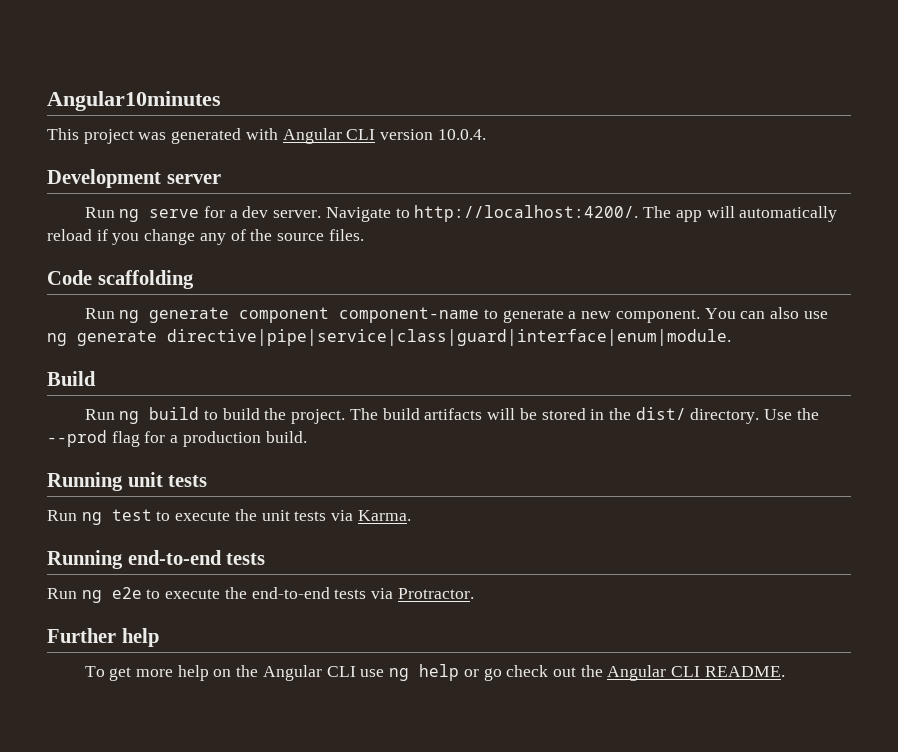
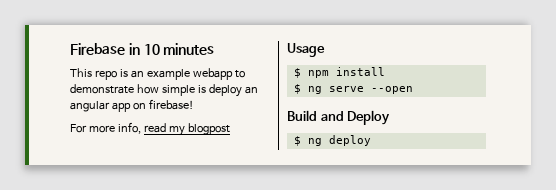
[47,91,221,111] [47,128,486,144] [47,169,221,188] [84,205,838,222] [47,229,364,245] [47,270,194,289] [84,307,828,323] [47,329,731,346] [47,371,96,386] [84,407,819,424] [47,430,307,447] [47,472,208,491] [47,509,411,525] [47,550,266,569] [47,587,474,603] [47,628,159,647] [84,664,785,681] Angular10minutes // This project was generated with Angular CLI version 10.0.4. // Development server // Run ng serve for a dev server. Navigate to http://localhost:4200/. The app will automatically reload if you change any of the source files. // Code scaffolding // Run ng generate component component-name to generate a new component. You can also use ng generate directive|pipe|service|class|guard|interface|enum|module. // Build // Run ng build to build the project. The build artifacts will be stored in the dist/ directory. Use the --prod flag for a production build. // Running unit tests // Run ng test to execute the unit tests via Karma. // Running end-to-end tests // Run ng e2e to execute the end-to-end tests via Protractor. // Further help // To get more help on the Angular CLI use ng help or go check out the Angular CLI README. -> [70,43,215,55] [70,68,245,80] [70,84,258,97] [70,99,194,112] [70,122,230,136] [287,43,325,57] [293,67,385,78] [293,84,413,94] [287,110,391,125] [293,135,371,146] Firebase in 10 minutes // This repo is an example webapp to demonstrate how simple is deploy an angular app on firebase! // For more info, read my blogpost // Usage // $ npm install // $ ng serve --open // Build and Deploy // $ ng deploy

